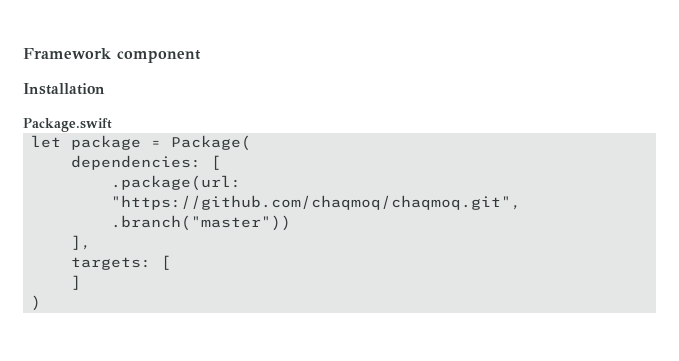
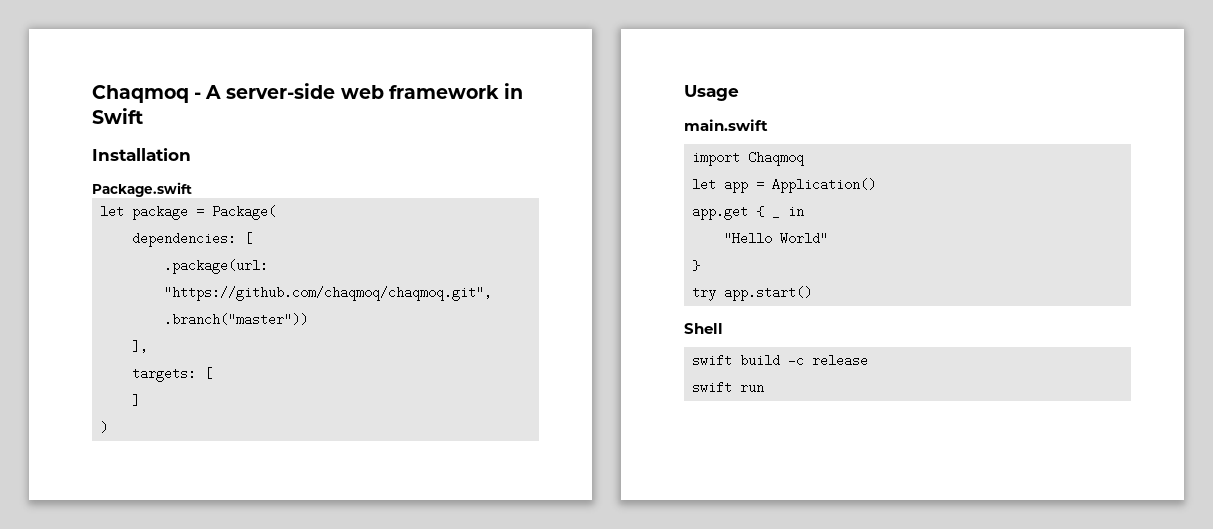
[23,48,201,63] Framework component -> [92,83,523,103] [92,108,143,124] Chaqmoq - A server-side web framework in Swift
(42, 303) none -> [684,85,739,101] [684,119,768,131] [692,151,805,166] [692,178,877,193] [692,205,805,220] [724,232,829,245] [692,260,701,271] [692,286,813,301] [684,323,723,334] [692,354,869,367] [692,381,765,394] // Usage // main.swift // import Chaqmoq // let app = Application() // app.get { _ in // "Hello World" // } // try app.start() // Shell // swift build -c release // swift run

